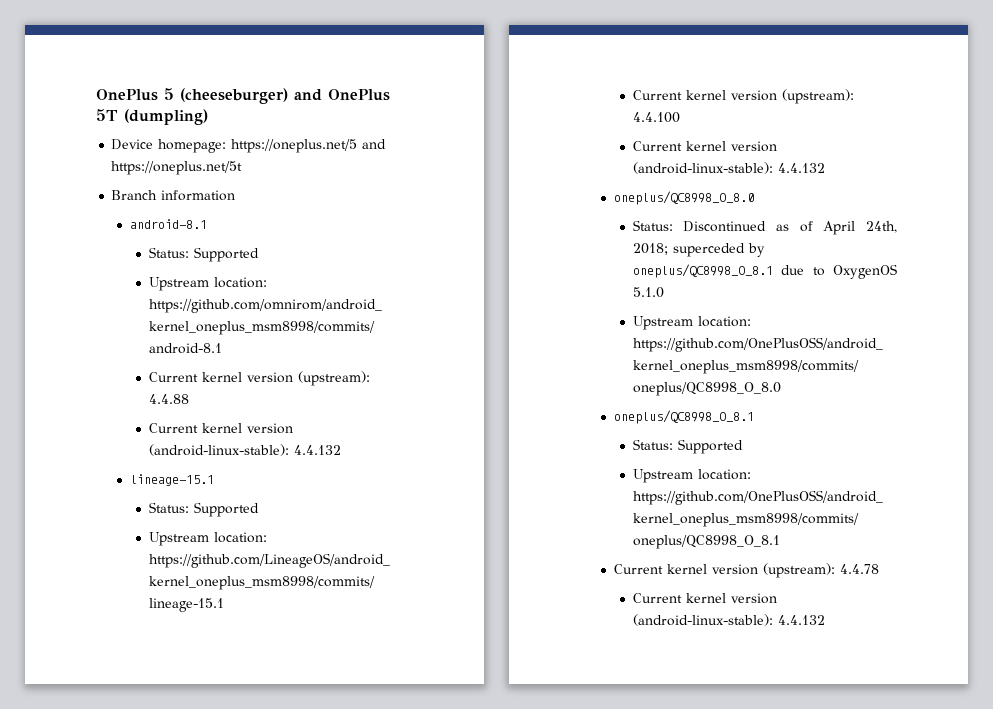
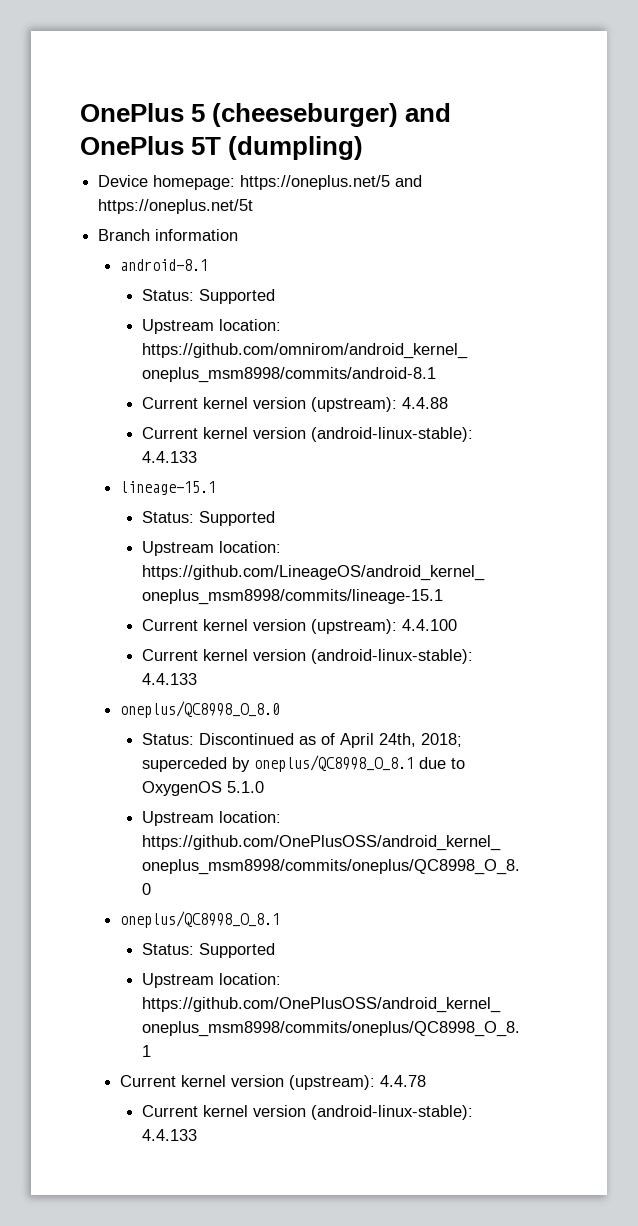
[293,445,341,455] 4.4.132 -> [142,451,198,463] 4.4.133
[777,163,825,173] 4.4.132 -> [142,673,198,685] 4.4.133
[777,615,825,625] 4.4.132 -> [142,1129,198,1141] 4.4.133

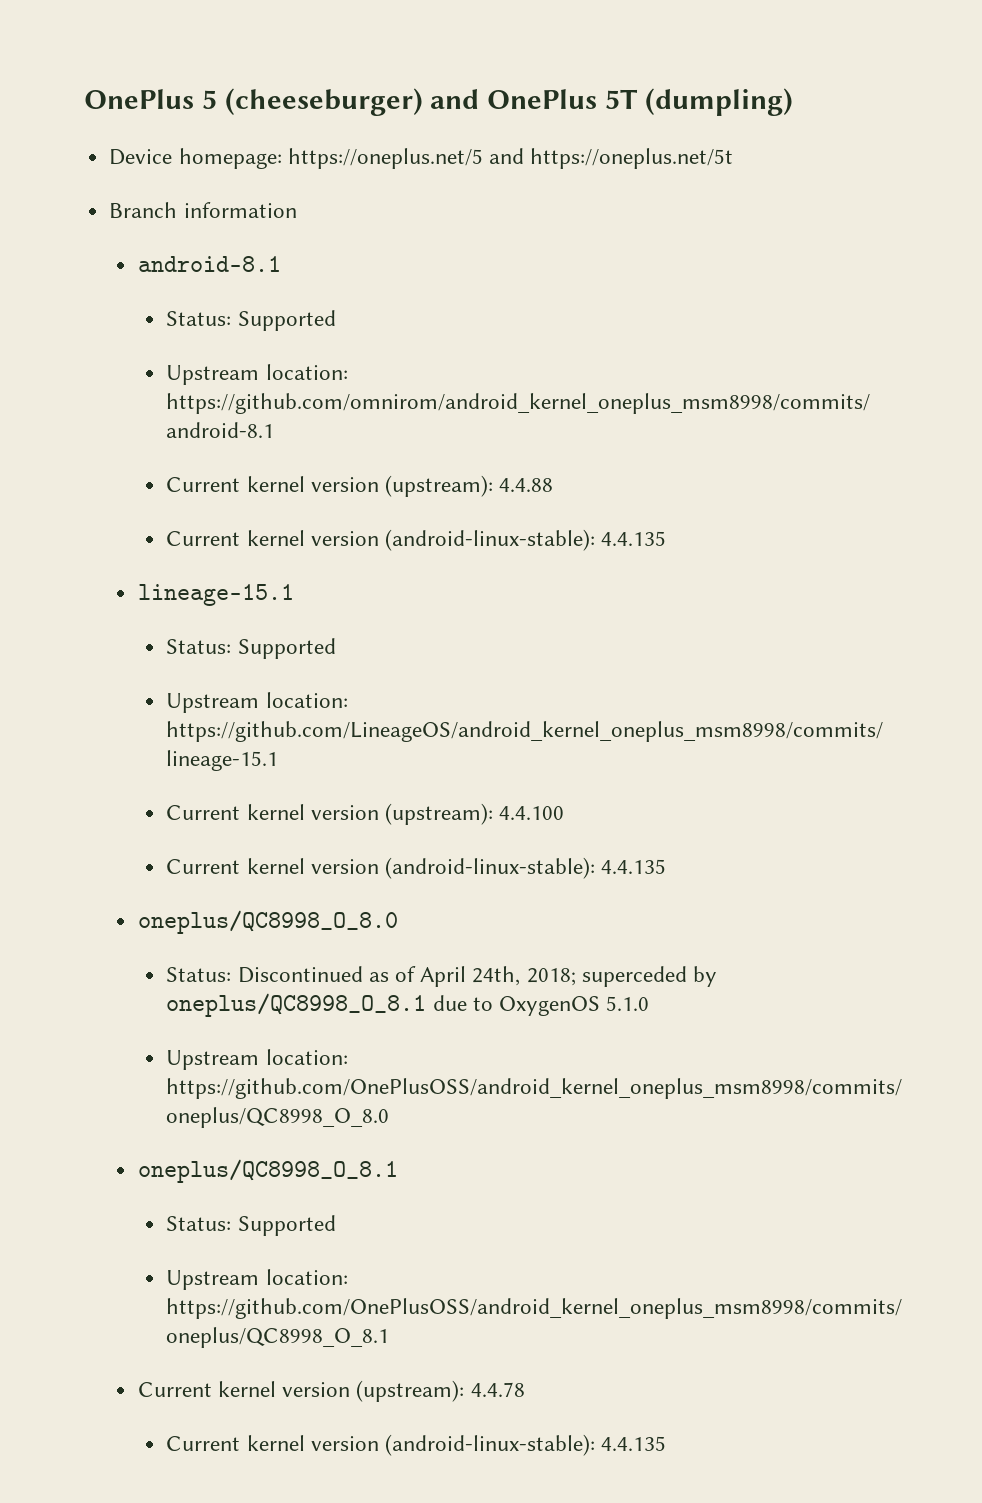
[142,451,198,463] 4.4.133 -> [601,531,667,546] 4.4.135
[142,673,198,685] 4.4.133 -> [601,859,667,874] 4.4.135
[142,1129,198,1141] 4.4.133 -> [601,1436,667,1451] 4.4.135

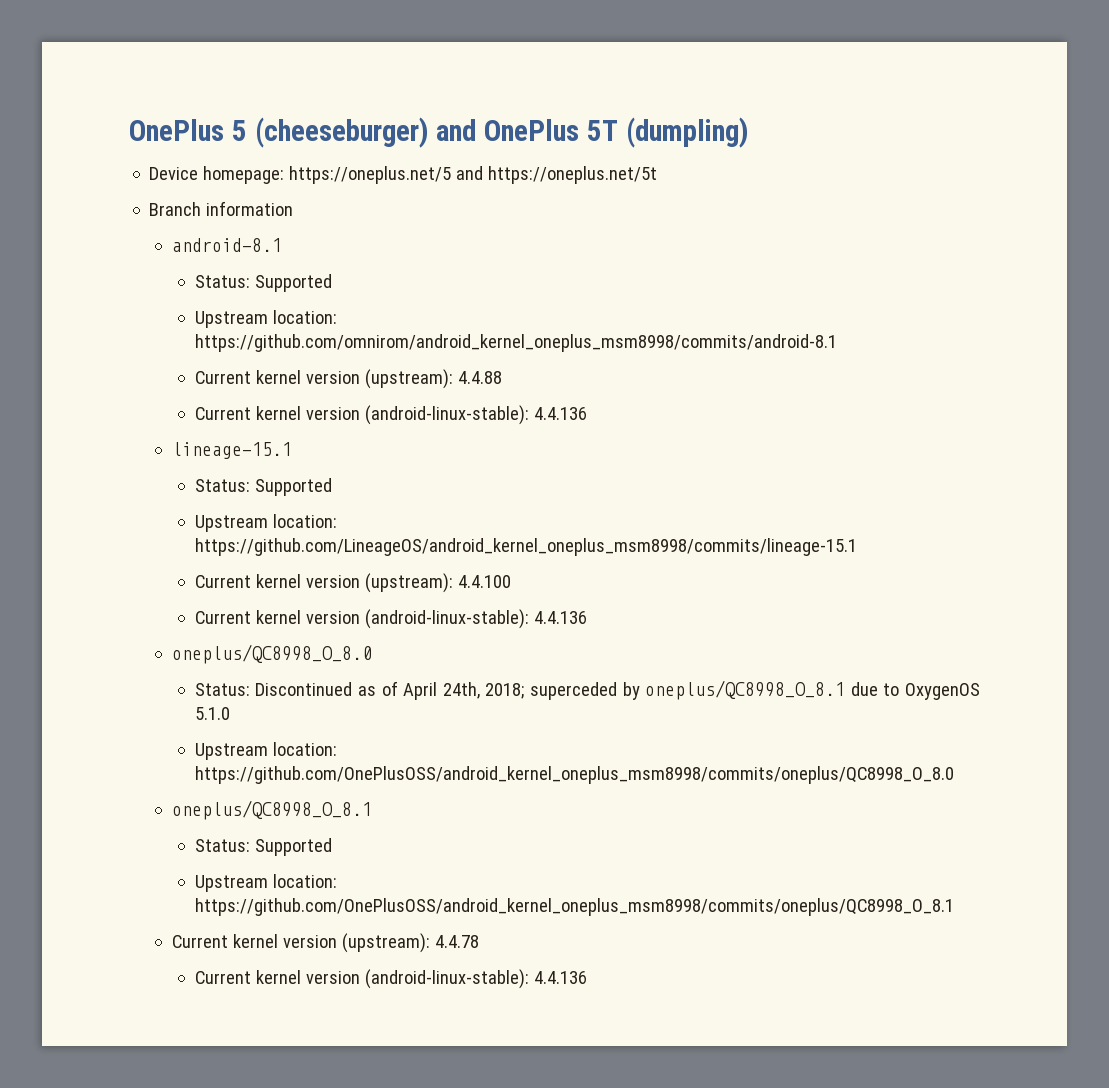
[601,531,667,546] 4.4.135 -> [533,407,587,420] 4.4.136
[601,859,667,874] 4.4.135 -> [533,611,587,624] 4.4.136
[601,1436,667,1451] 4.4.135 -> [533,971,587,984] 4.4.136

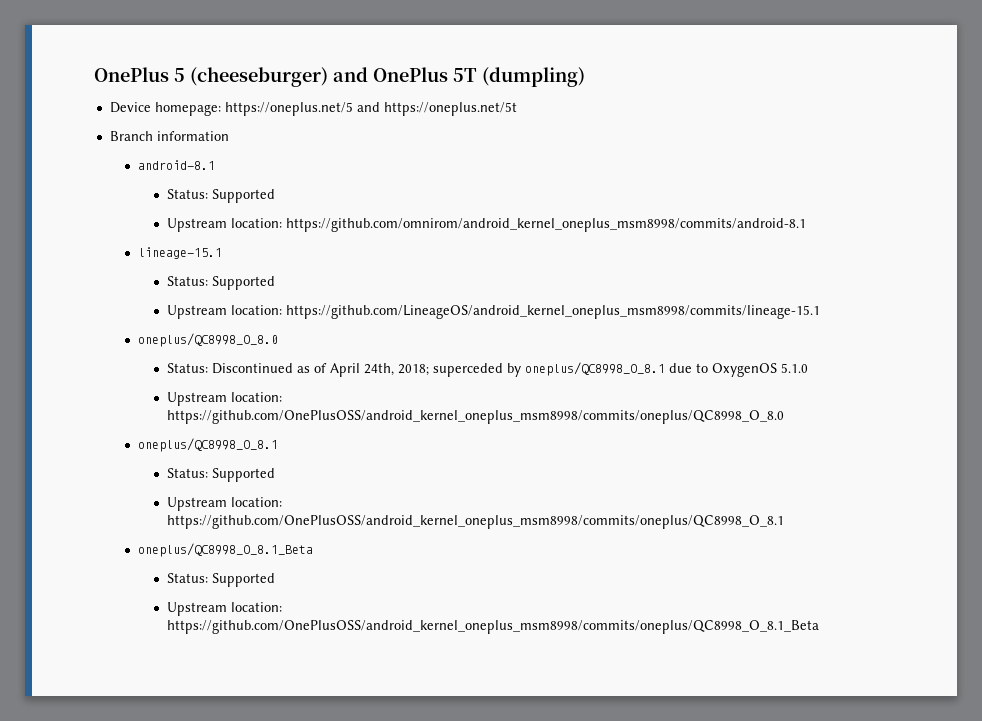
[194,369,502,389] [194,405,587,425] // Current kernel version (upstream): 4.4.88 // Current kernel version (android-linux-stable): 4.4.136 -> (806, 225) none
[194,573,511,593] [194,609,587,629] // Current kernel version (upstream): 4.4.100 // Current kernel version (android-linux-stable): 4.4.136 -> (820, 312) none
[172,933,480,953] [194,969,587,989] Current kernel version (upstream): 4.4.78 // Current kernel version (android-linux-stable): 4.4.136 -> [138,543,314,557] [166,573,275,587] [166,602,282,616] [166,620,819,634] oneplus/QC8998_O_8.1_Beta // Status: Supported // Upstream location: https://github.com/OnePlusOSS/android_kernel_oneplus_msm8998/commits/oneplus/QC8998_O_8.1_Beta

